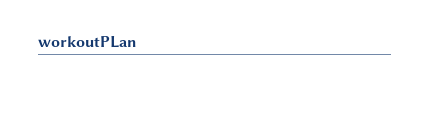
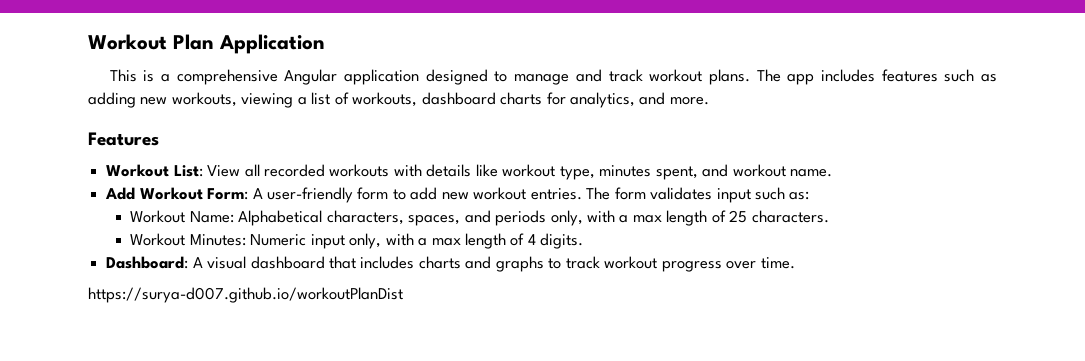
[38,36,137,48] workoutPLan -> [88,34,325,54] [109,69,997,85] [88,92,709,108] [88,132,159,146] [106,164,832,180] [105,187,810,203] [130,210,829,226] [130,233,584,249] [106,256,795,272] [88,287,403,303] Workout Plan Application // This is a comprehensive Angular application designed to manage and track workout plans. The app includes features such as adding new workouts, viewing a list of workouts, dashboard charts for analytics, and more. // Features // Workout List: View all recorded workouts with details like workout type, minutes spent, and workout name. // Add Workout Form: A user-friendly form to add new workout entries. The form validates input such as: // Workout Name: Alphabetical characters, spaces, and periods only, with a max length of 25 characters. // Workout Minutes: Numeric input only, with a max length of 4 digits. // Dashboard: A visual dashboard that includes charts and graphs to track workout progress over time. // https://surya-d007.github.io/workoutPlanDist

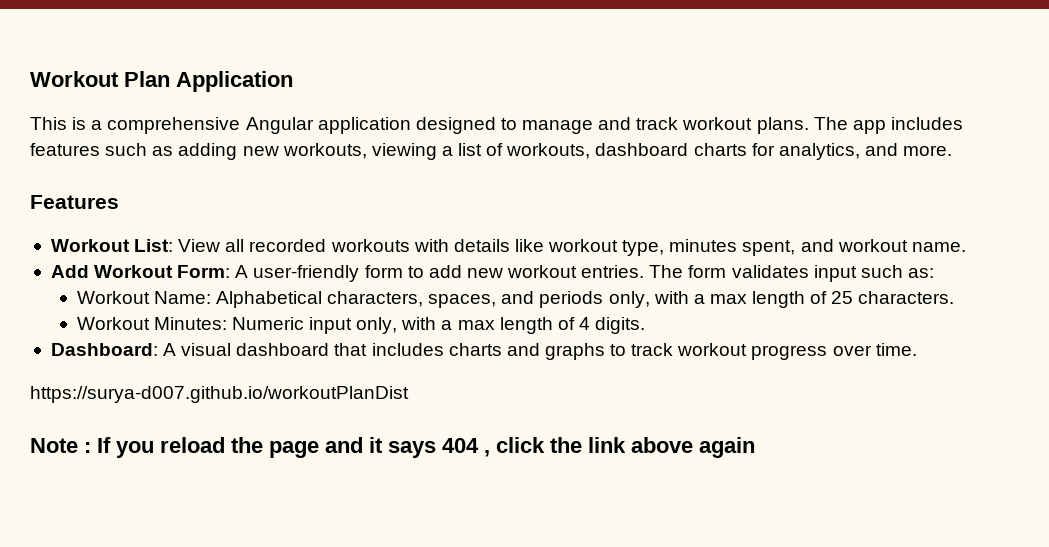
(403, 295) none -> [30,437,755,458] // Note : If you reload the page and it says 404 , click the link above again

